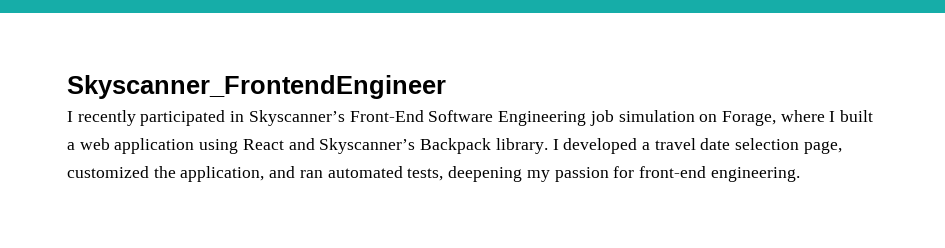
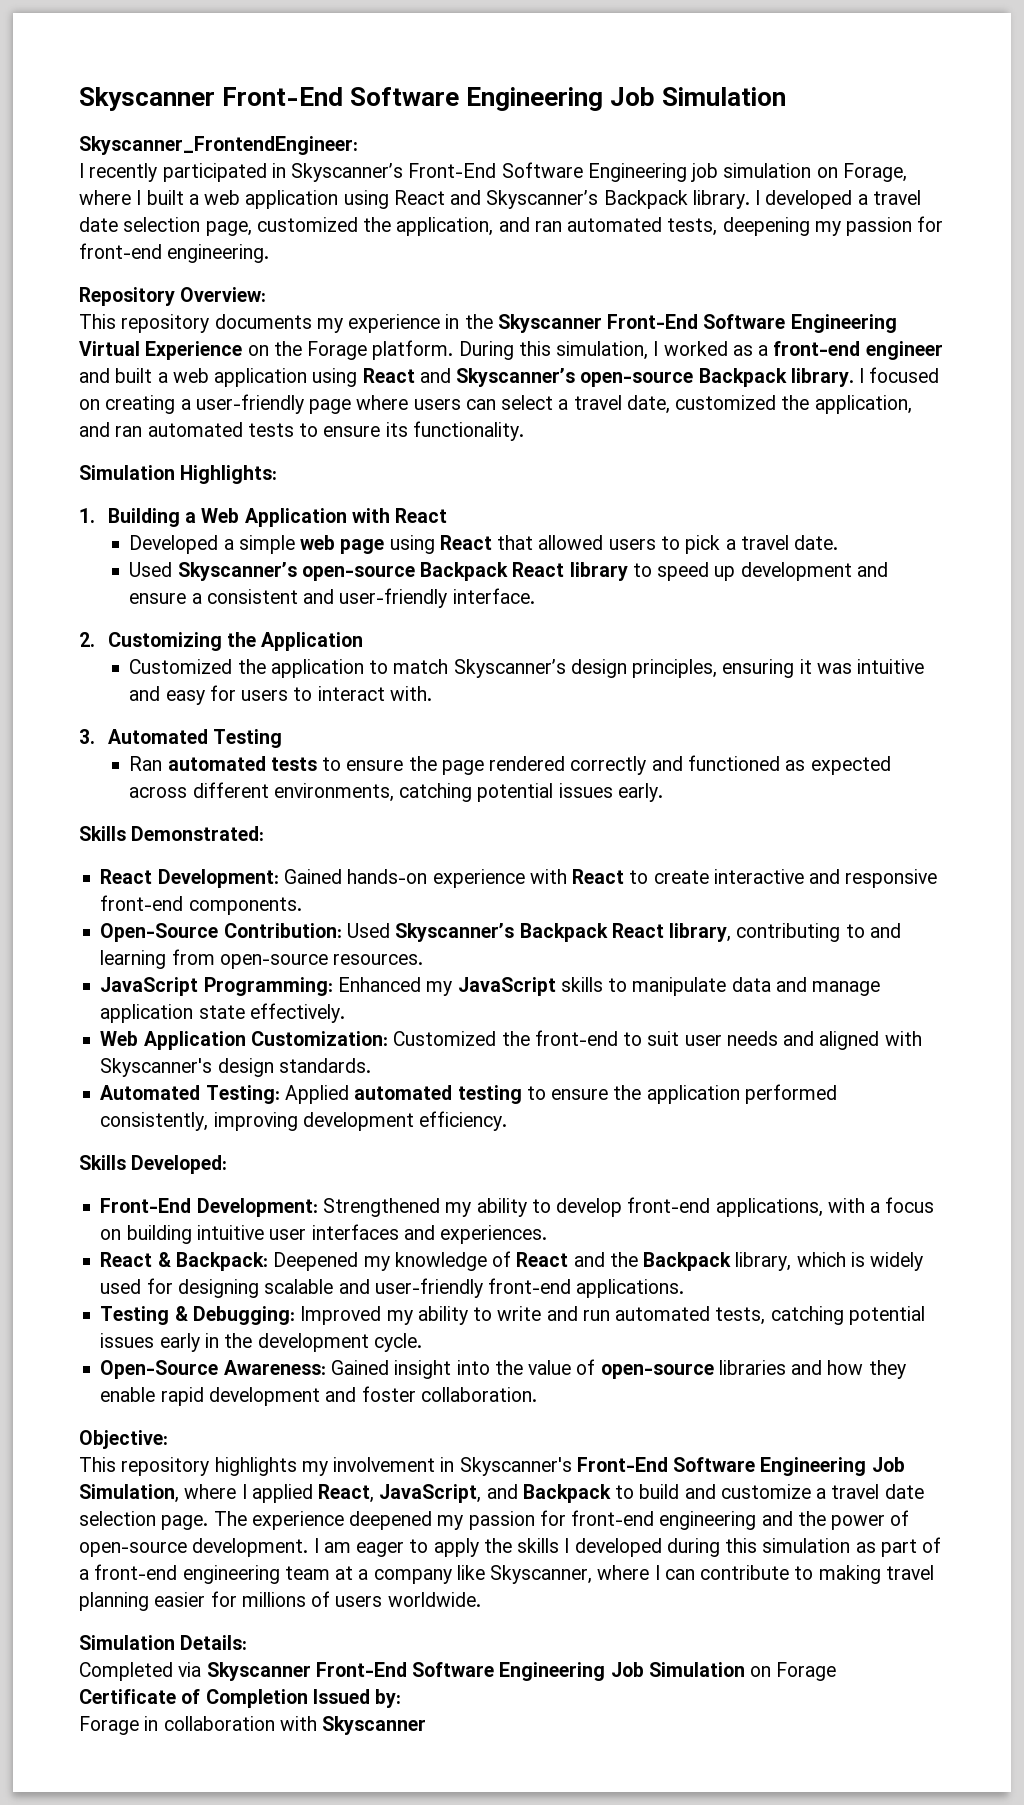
[67,75,446,99] Skyscanner_FrontendEngineer -> [79,87,787,111] [79,136,358,155] Skyscanner Front-End Software Engineering Job Simulation // Skyscanner_FrontendEngineer:
(800, 174) none -> [79,287,267,306] [79,314,897,333] [79,340,943,360] [79,367,940,387] [79,394,912,414] [79,421,524,441] [79,465,278,484] [79,508,448,527] [129,535,839,554] [129,562,888,581] [129,588,535,608] [79,632,364,651] [129,659,925,678] [129,685,432,705] [79,729,283,748] [129,755,891,775] [129,782,663,802] [79,826,265,841] [100,869,938,888] [100,895,302,915] [100,923,901,942] [100,949,424,969] [100,977,881,996] [100,1003,345,1023] [100,1030,922,1050] [100,1058,371,1077] [100,1084,837,1104] [100,1111,508,1131] [79,1155,228,1174] [100,1197,935,1217] [100,1224,548,1244] [100,1251,924,1271] [100,1278,685,1298] [100,1306,925,1325] [100,1333,422,1352] [100,1359,906,1379] [100,1386,537,1406] [79,1430,168,1449] [79,1457,905,1476] [79,1484,924,1503] [79,1510,910,1530] [79,1537,942,1557] [79,1564,934,1584] [79,1591,481,1611] [79,1635,248,1650] [79,1662,837,1681] [79,1689,402,1708] [79,1716,427,1735] // Repository Overview: // This repository documents my experience in the Skyscanner Front-End Software Engineering Virtual Experience on the Forage platform. During this simulation, I worked as a front-end engineer and built a web application using React and Skyscanner’s open-source Backpack library. I focused on creating a user-friendly page where users can select a travel date, customized the application, and ran automated tests to ensure its functionality. // Simulation Highlights: // 1. Building a Web Application with React // Developed a simple web page using React that allowed users to pick a travel date. // Used Skyscanner’s open-source Backpack React library to speed up development and ensure a consistent and user-friendly interface. // 2. Customizing the Application // Customized the application to match Skyscanner’s design principles, ensuring it was intuitive and easy for users to interact with. // 3. Automated Testing // Ran automated tests to ensure the page rendered correctly and functioned as expected across different environments, catching potential issues early. // Skills Demonstrated: // React Development: Gained hands-on experience with React to create interactive and responsive front-end components. // Open-Source Contribution: Used Skyscanner’s Backpack React library, contributing to and learning from open-source resources. // JavaScript Programming: Enhanced my JavaScript skills to manipulate data and manage application state effectively. // Web Application Customization: Customized the front-end to suit user needs and aligned with Skyscanner's design standards. // Automated Testing: Applied automated testing to ensure the application performed consistently, improving development efficiency. // Skills Developed: // Front-End Development: Strengthened my ability to develop front-end applications, with a focus on building intuitive user interfaces and experiences. // React & Backpack: Deepened my knowledge of React and the Backpack library, which is widely used for designing scalable and user-friendly front-end applications. // Testing & Debugging: Improved my ability to write and run automated tests, catching potential issues early in the development cycle. // Open-Source Awareness: Gained insight into the value of open-source libraries and how they enable rapid development and foster collaboration. // Objective: // This repository highlights my involvement in Skyscanner's Front-End Software Engineering Job Simulation, where I applied React, JavaScript, and Backpack to build and customize a travel date selection page. The experience deepened my passion for front-end engineering and the power of open-source development. I am eager to apply the skills I developed during this simulation as part of a front-end engineering team at a company like Skyscanner, where I can contribute to making travel planning easier for millions of users worldwide. // Simulation Details: // Completed via Skyscanner Front-End Software Engineering Job Simulation on Forage // Certificate of Completion Issued by: // Forage in collaboration with Skyscanner

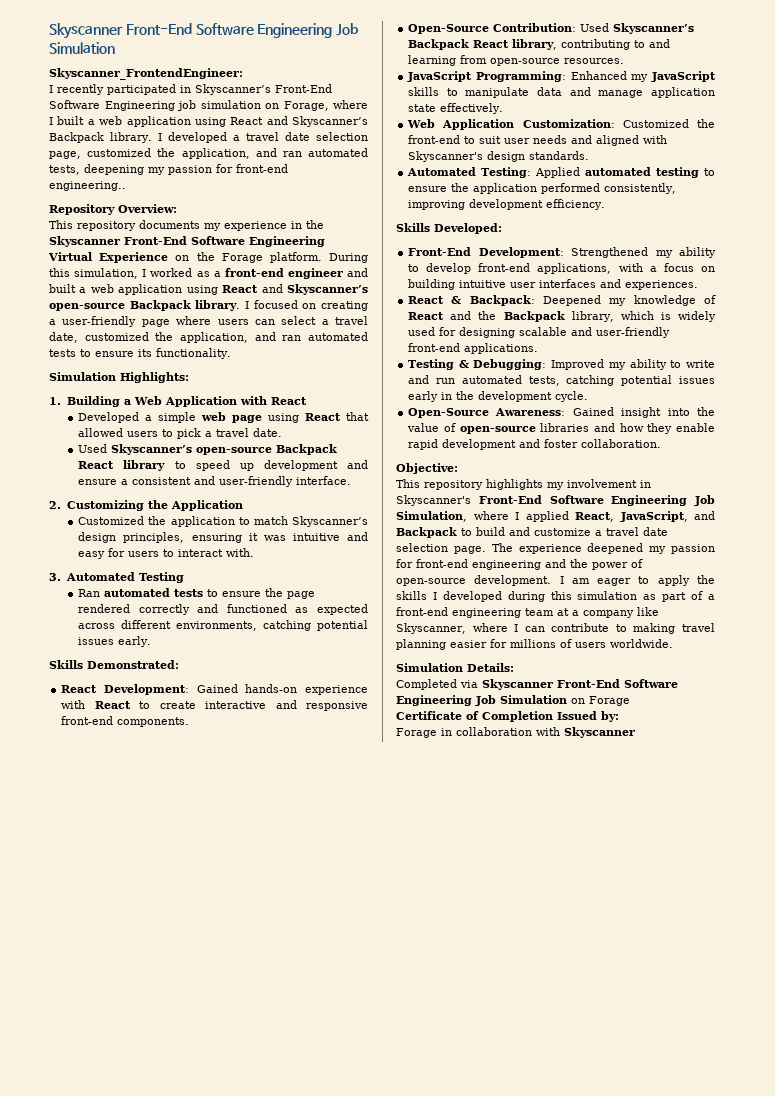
[167,244,270,263] engineering. -> [49,181,126,191] engineering..

